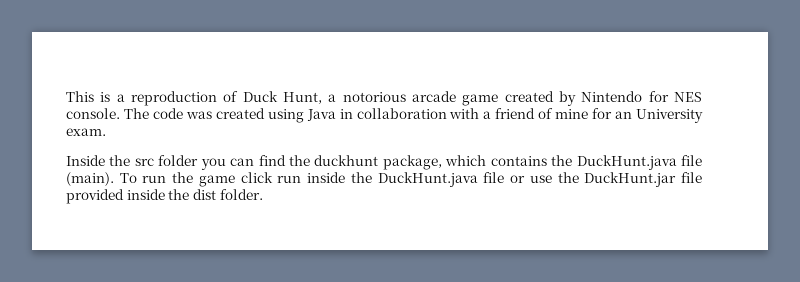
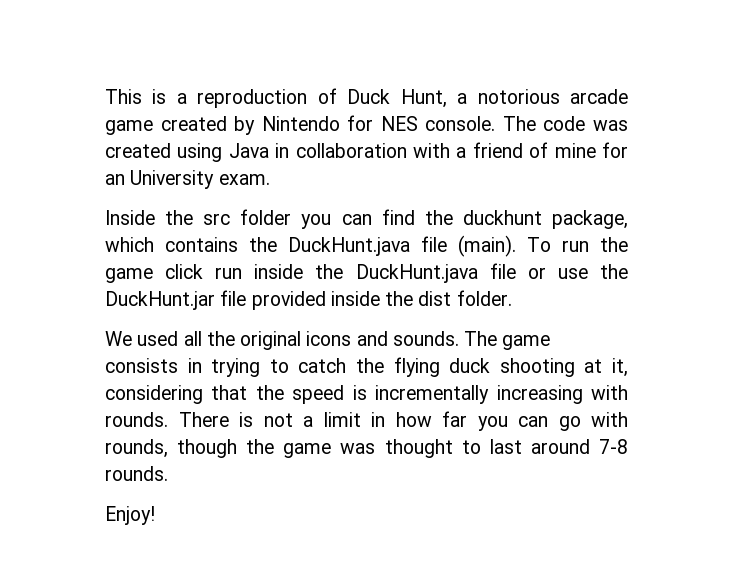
(263, 194) none -> [105,331,551,350] [105,357,629,377] [105,385,628,404] [105,411,628,431] [105,439,628,458] [105,466,168,481] [105,506,155,525] // We used all the original icons and sounds. The game consists in trying to catch the flying duck shooting at it, considering that the speed is incrementally increasing with rounds. There is not a limit in how far you can go with rounds, though the game was thought to last around 7-8 rounds. // Enjoy!

